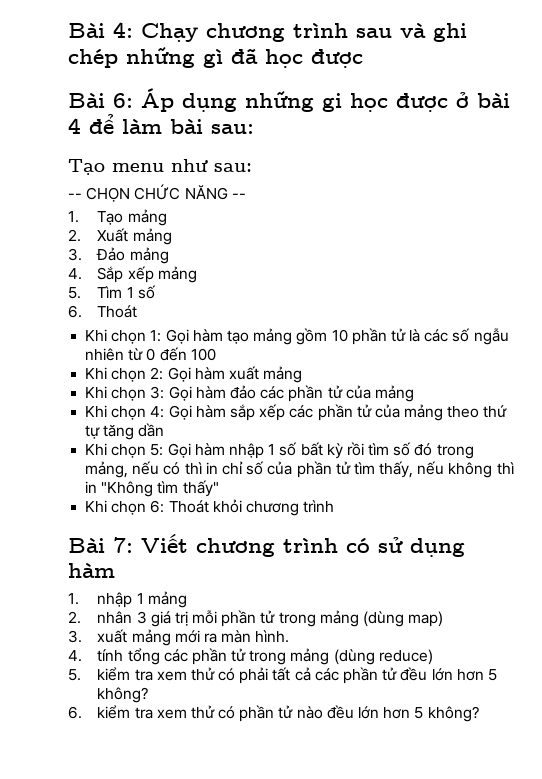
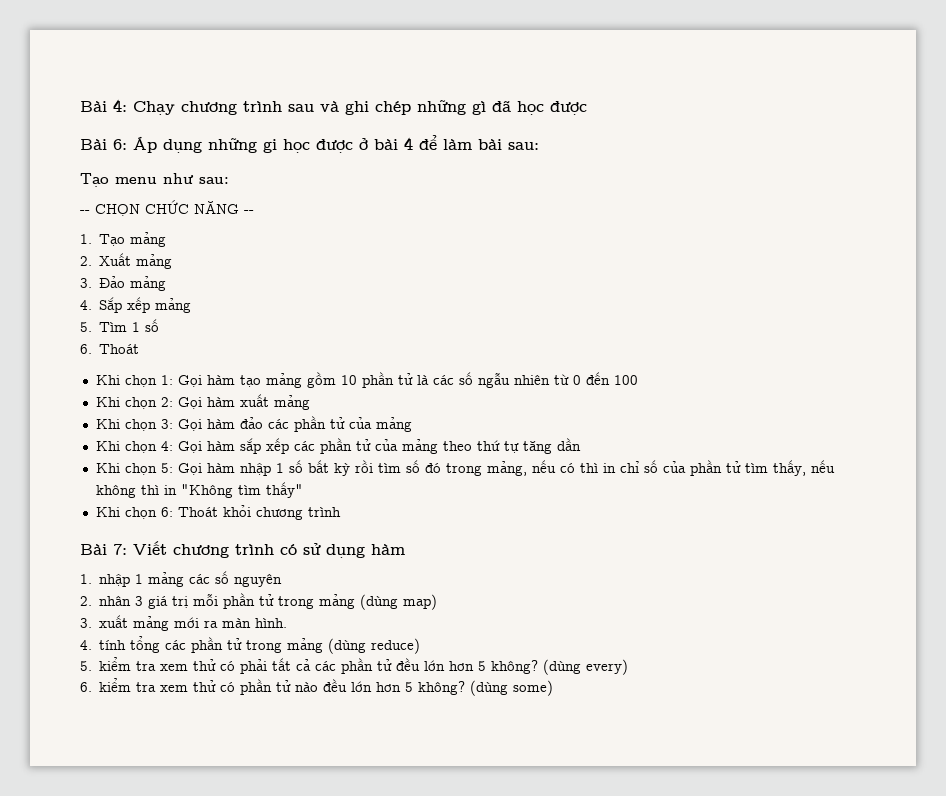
(187, 599) none -> [189,571,283,587] các số nguyên
(149, 695) none -> [543,659,629,675] (dùng every)
(479, 714) none -> [470,680,554,696] (dùng some)

